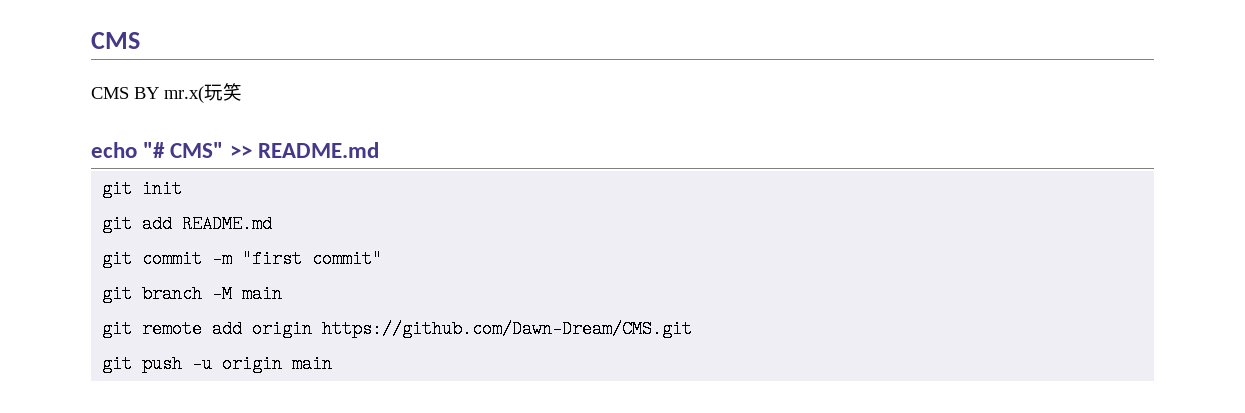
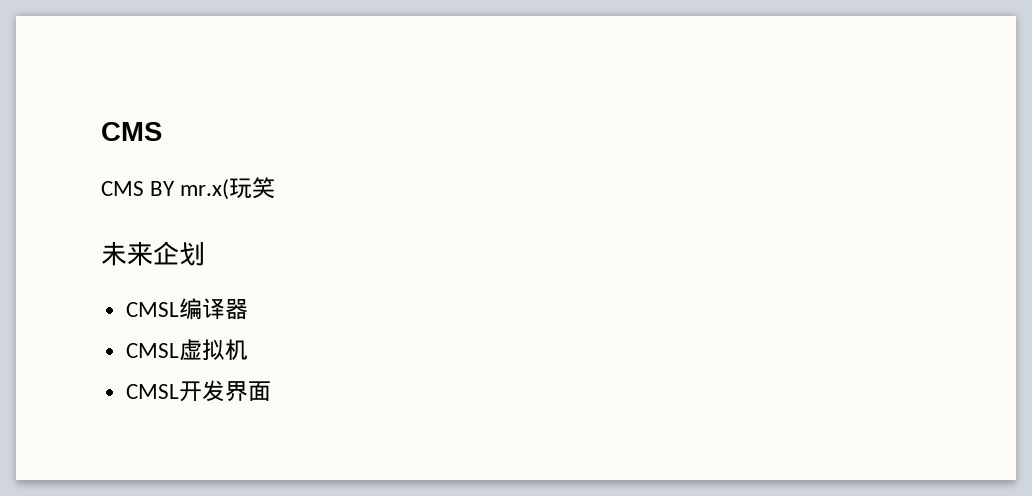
[91,142,379,158] [102,180,183,198] [102,215,273,233] [102,250,383,268] [102,285,283,303] [102,320,693,338] [102,355,333,373] echo "# CMS" >> README.md // git init // git add README.md // git commit -m "first commit" // git branch -M main // git remote add origin https://github.com/Dawn-Dream/CMS.git // git push -u origin main -> [101,241,205,266] [126,298,249,320] [126,339,249,361] [126,380,272,402] 未来企划 // CMSL编译器 // CMSL虚拟机 // CMSL开发界面

